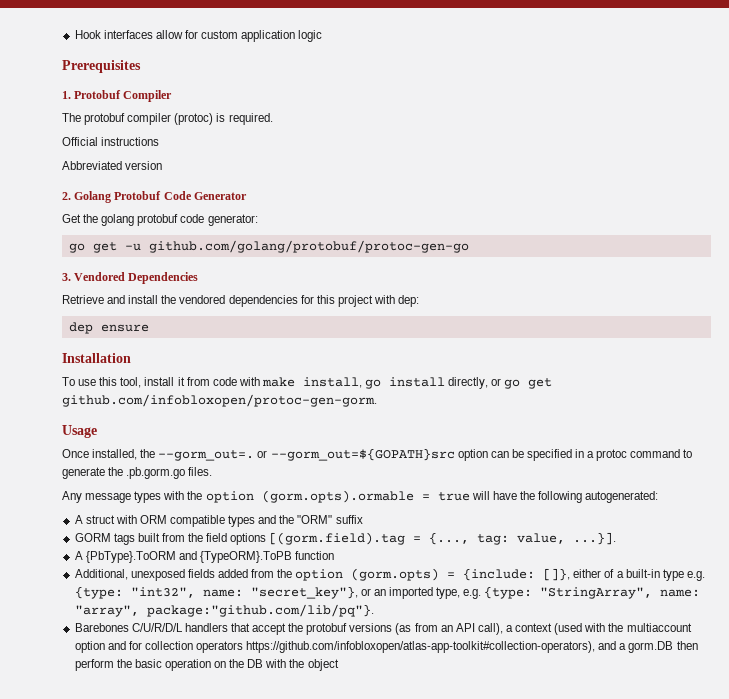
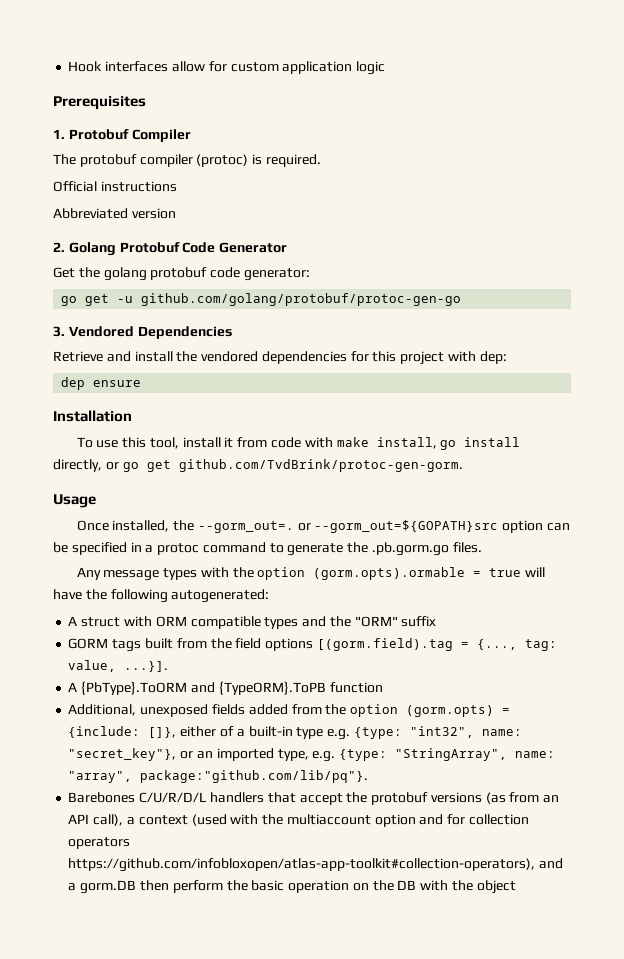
[62,394,377,407] github.com/infobloxopen/protoc-gen-gorm. -> [178,459,463,472] github.com/TvdBrink/protoc-gen-gorm.

